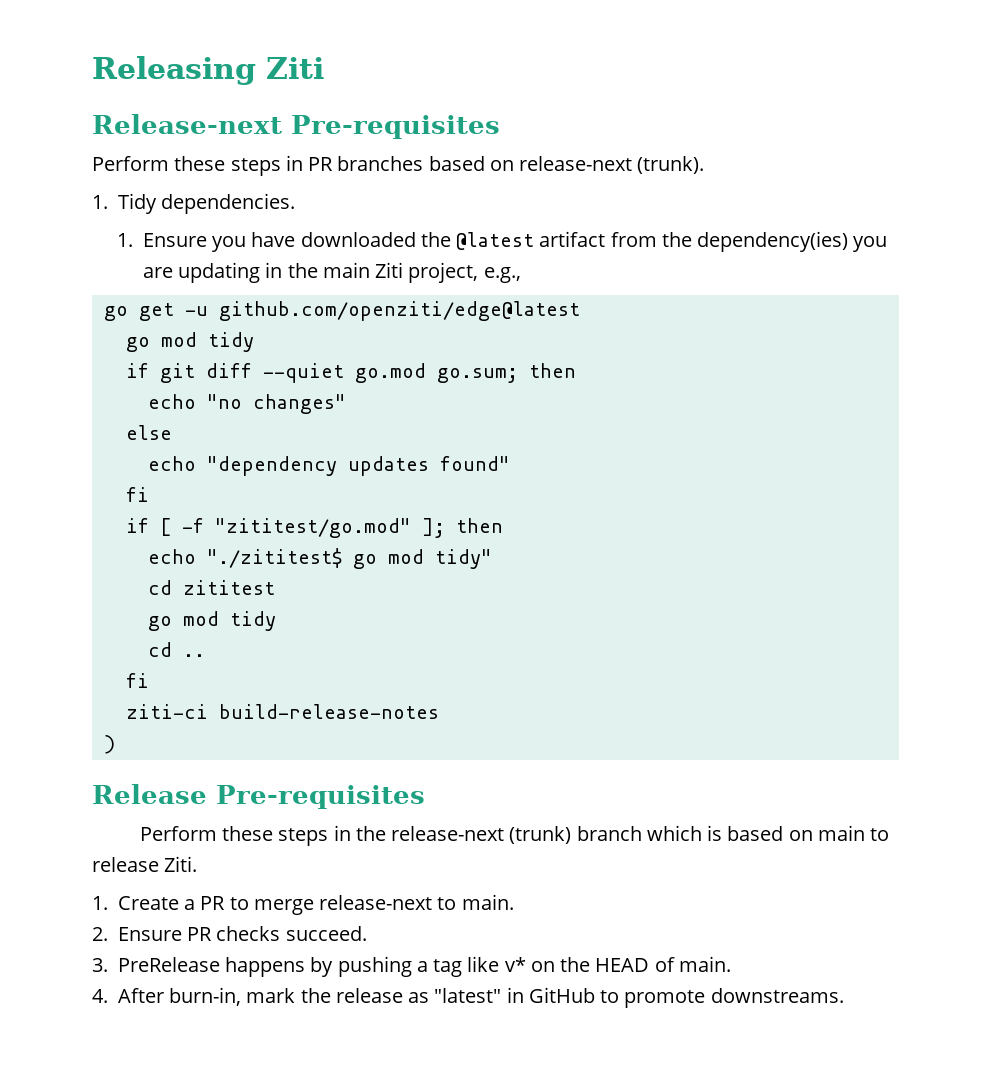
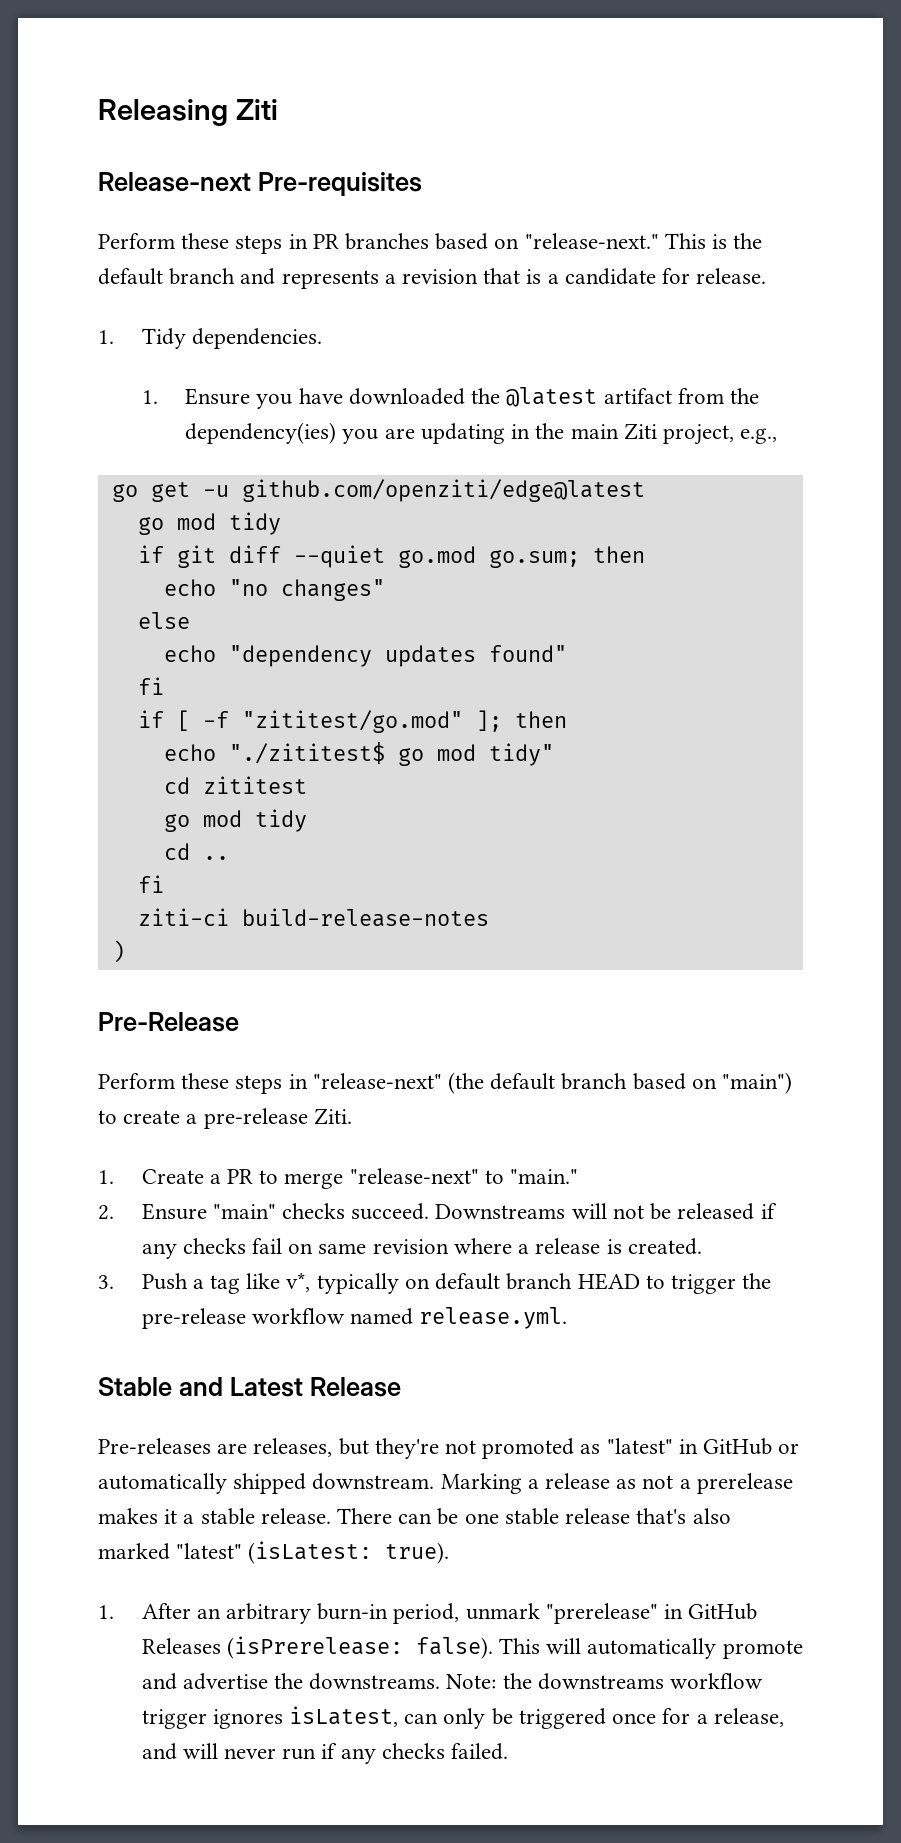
[519,156,705,174] release-next (trunk). -> [524,233,763,249] [98,268,767,289] "release-next." This is the default branch and represents a revision that is a candidate for release.
[92,784,425,809] [139,825,890,846] [92,857,159,872] Release Pre-requisites // Perform these steps in the release-next (trunk) branch which is based on main to release -> [98,1012,239,1032] [98,1072,793,1094] [98,1108,308,1129] Pre-Release // Perform these steps in "release-next" (the default branch based on "main") to create a pre-release
[319,894,514,910] release-next to main. -> [349,1168,579,1184] "release-next" to "main."
[187,927,213,941] PR -> [212,1204,276,1219] "main"
[92,956,731,977] [92,987,844,1008] // 3. PreRelease happens by pushing a tag like v* on the HEAD of main. // 4. After burn-in, mark the release as "latest" in GitHub to promote downstreams. -> [435,1203,777,1220] [141,1238,702,1259] [98,1272,772,1294] [141,1307,568,1329] [98,1377,401,1397] [98,1438,800,1459] [98,1473,793,1494] [98,1508,731,1525] [98,1541,450,1564] [98,1603,758,1624] [141,1636,803,1659] [141,1673,764,1690] [141,1706,784,1729] [141,1743,509,1764] Downstreams will not be released if any checks fail on same revision where a release is created. // 3. Push a tag like v*, typically on default branch HEAD to trigger the pre-release workflow named release.yml. // Stable and Latest Release // Pre-releases are releases, but they're not promoted as "latest" in GitHub or automatically shipped downstream. Marking a release as not a prerelease makes it a stable release. There can be one stable release that's also marked "latest" (isLatest: true). // 1. After an arbitrary burn-in period, unmark "prerelease" in GitHub Releases (isPrerelease: false). This will automatically promote and advertise the downstreams. Note: the downstreams workflow trigger ignores isLatest, can only be triggered once for a release, and will never run if any checks failed.

